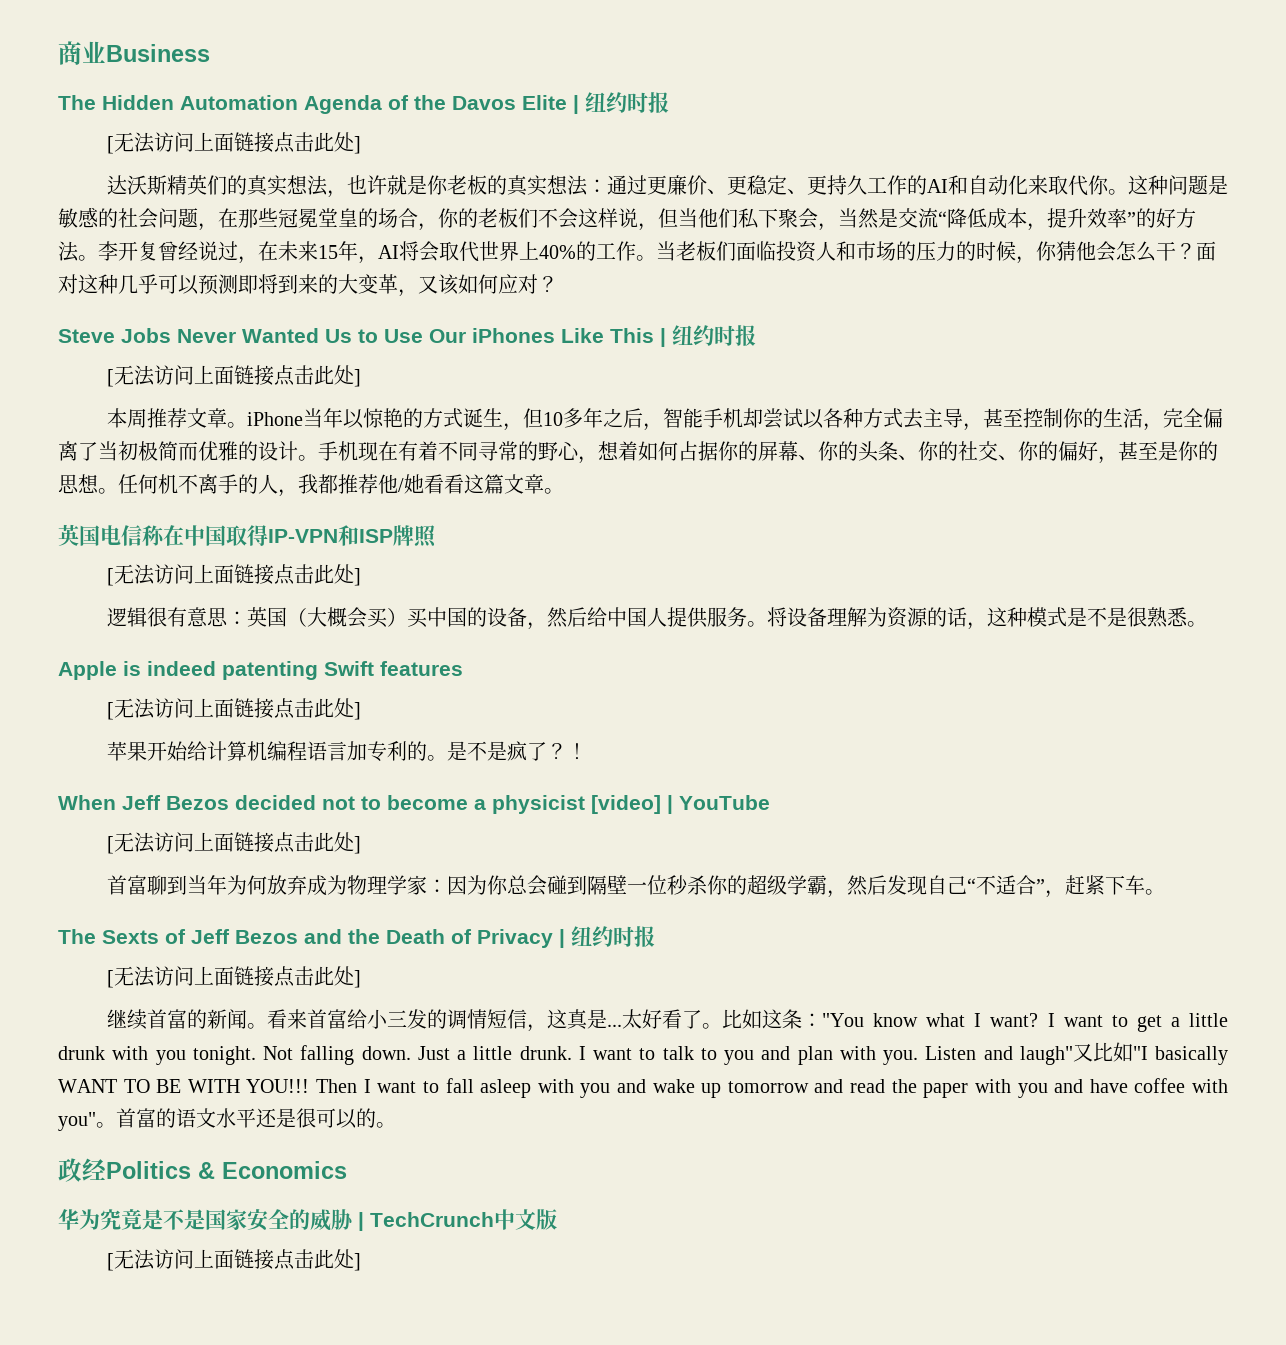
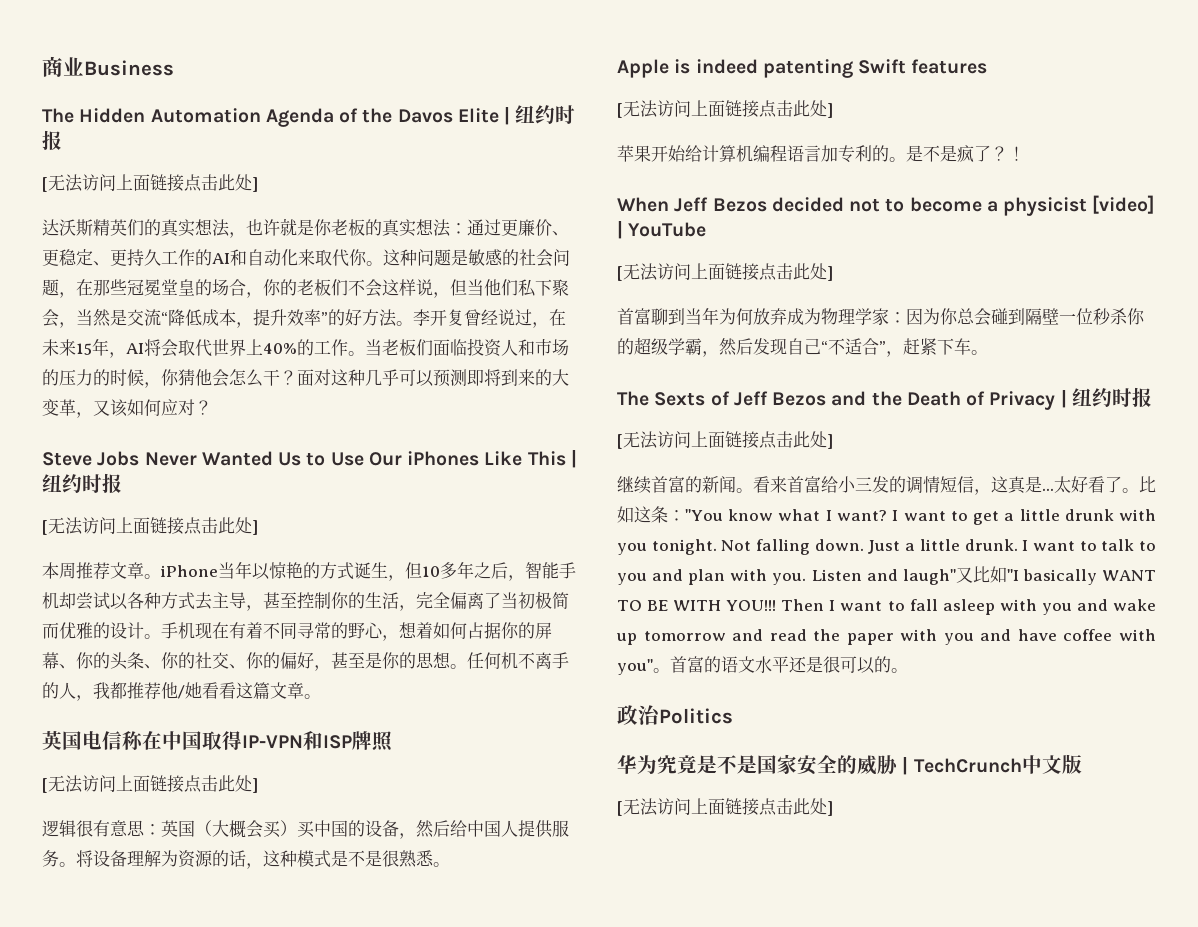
[82,1158,107,1181] 经 -> [638,705,660,725] 治
[198,1161,347,1179] & Economics -> (733, 716) none

